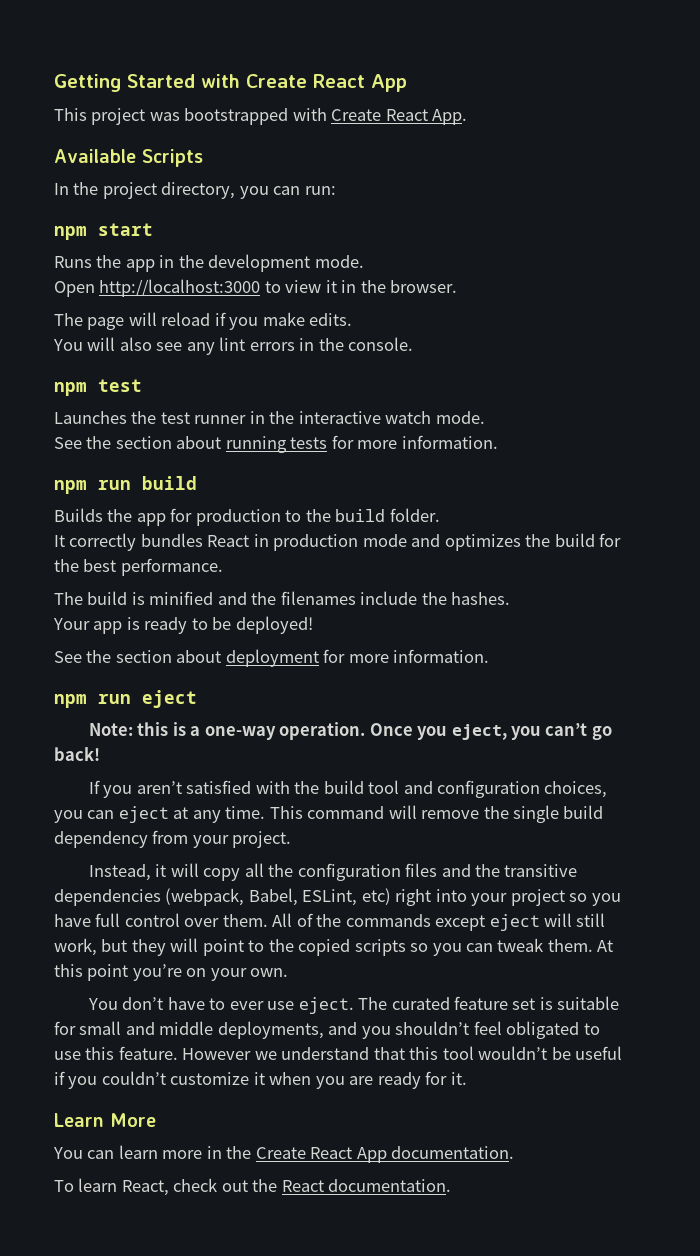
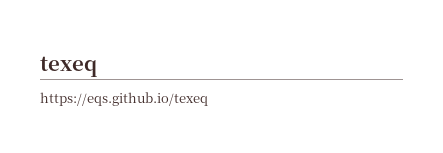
[54,74,407,92] [54,108,468,125] [54,149,203,167] [54,182,336,199] [54,223,153,240] [54,254,364,272] [54,279,458,297] [54,312,353,330] [53,337,414,355] [54,379,142,396] [54,411,485,424] [54,435,498,453] [54,476,197,494] [54,508,440,526] [54,533,622,551] [54,558,223,576] [54,591,511,605] [53,616,313,634] [54,649,490,667] [54,690,197,708] [88,722,612,740] [54,747,100,761] [88,780,608,798] [54,805,604,823] [54,830,292,848] [88,863,578,881] [54,888,621,906] [54,913,606,931] [54,938,614,956] [54,964,289,981] [87,996,620,1014] [54,1021,600,1039] [54,1046,623,1060] [54,1071,467,1089] [54,1113,156,1127] [53,1145,515,1163] [54,1178,452,1196] Getting Started with Create React App // This project was bootstrapped with Create React App. // Available Scripts // In the project directory, you can run: // npm start // Runs the app in the development mode. // Open http://localhost:3000 to view it in the browser. // The page will reload if you make edits. // You will also see any lint errors in the console. // npm test // Launches the test runner in the interactive watch mode. // See the section about running tests for more information. // npm run build // Builds the app for production to the build folder. // It correctly bundles React in production mode and optimizes the build for the best performance. // The build is minified and the filenames include the hashes. // Your app is ready to be deployed! // See the section about deployment for more information. // npm run eject // Note: this is a one-way operation. Once you eject, you can’t go back! // If you aren’t satisfied with the build tool and configuration choices, you can eject at any time. This command will remove the single build dependency from your project. // Instead, it will copy all the configuration files and the transitive dependencies (webpack, Babel, ESLint, etc) right into your project so you have full control over them. All of the commands except eject will still work, but they will point to the copied scripts so you can tweak them. At this point you’re on your own. // You don’t have to ever use eject. The curated feature set is suitable for small and middle deployments, and you shouldn’t feel obligated to use this feature. However we understand that this tool wouldn’t be useful if you couldn’t customize it when you are ready for it. // Learn More // You can learn more in the Create React App documentation. // To learn React, check out the React documentation. -> [40,56,97,77] [40,92,208,106] texeq // https://eqs.github.io/texeq

